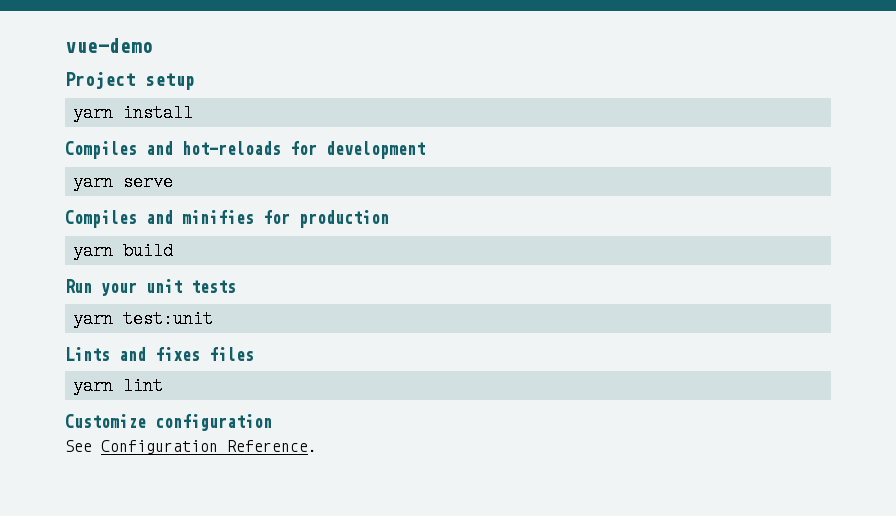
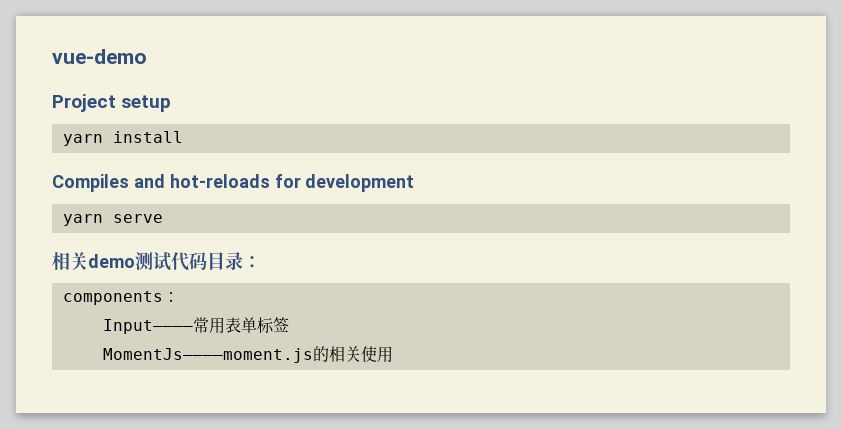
[65,210,389,228] [72,242,173,260] [65,279,236,296] [72,310,213,328] [65,347,254,361] [72,377,163,395] [65,414,272,431] [65,440,317,454] Compiles and minifies for production // yarn build // Run your unit tests // yarn test:unit // Lints and fixes files // yarn lint // Customize configuration // See Configuration Reference. -> [52,252,261,271] [62,291,179,305] [102,317,289,334] [102,346,393,363] 相关demo测试代码目录： // components： // Input————常用表单标签 // MomentJs————moment.js的相关使用

